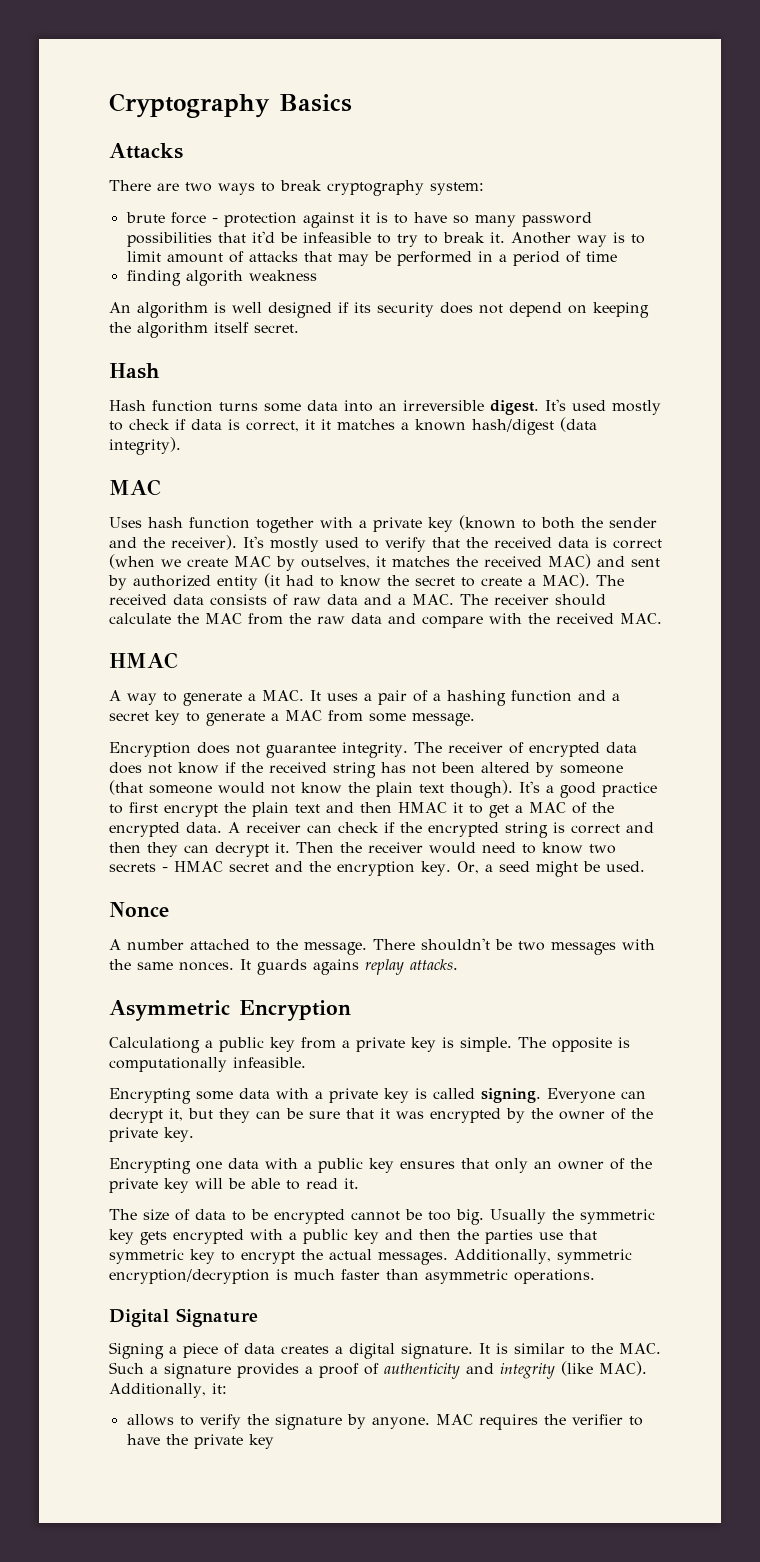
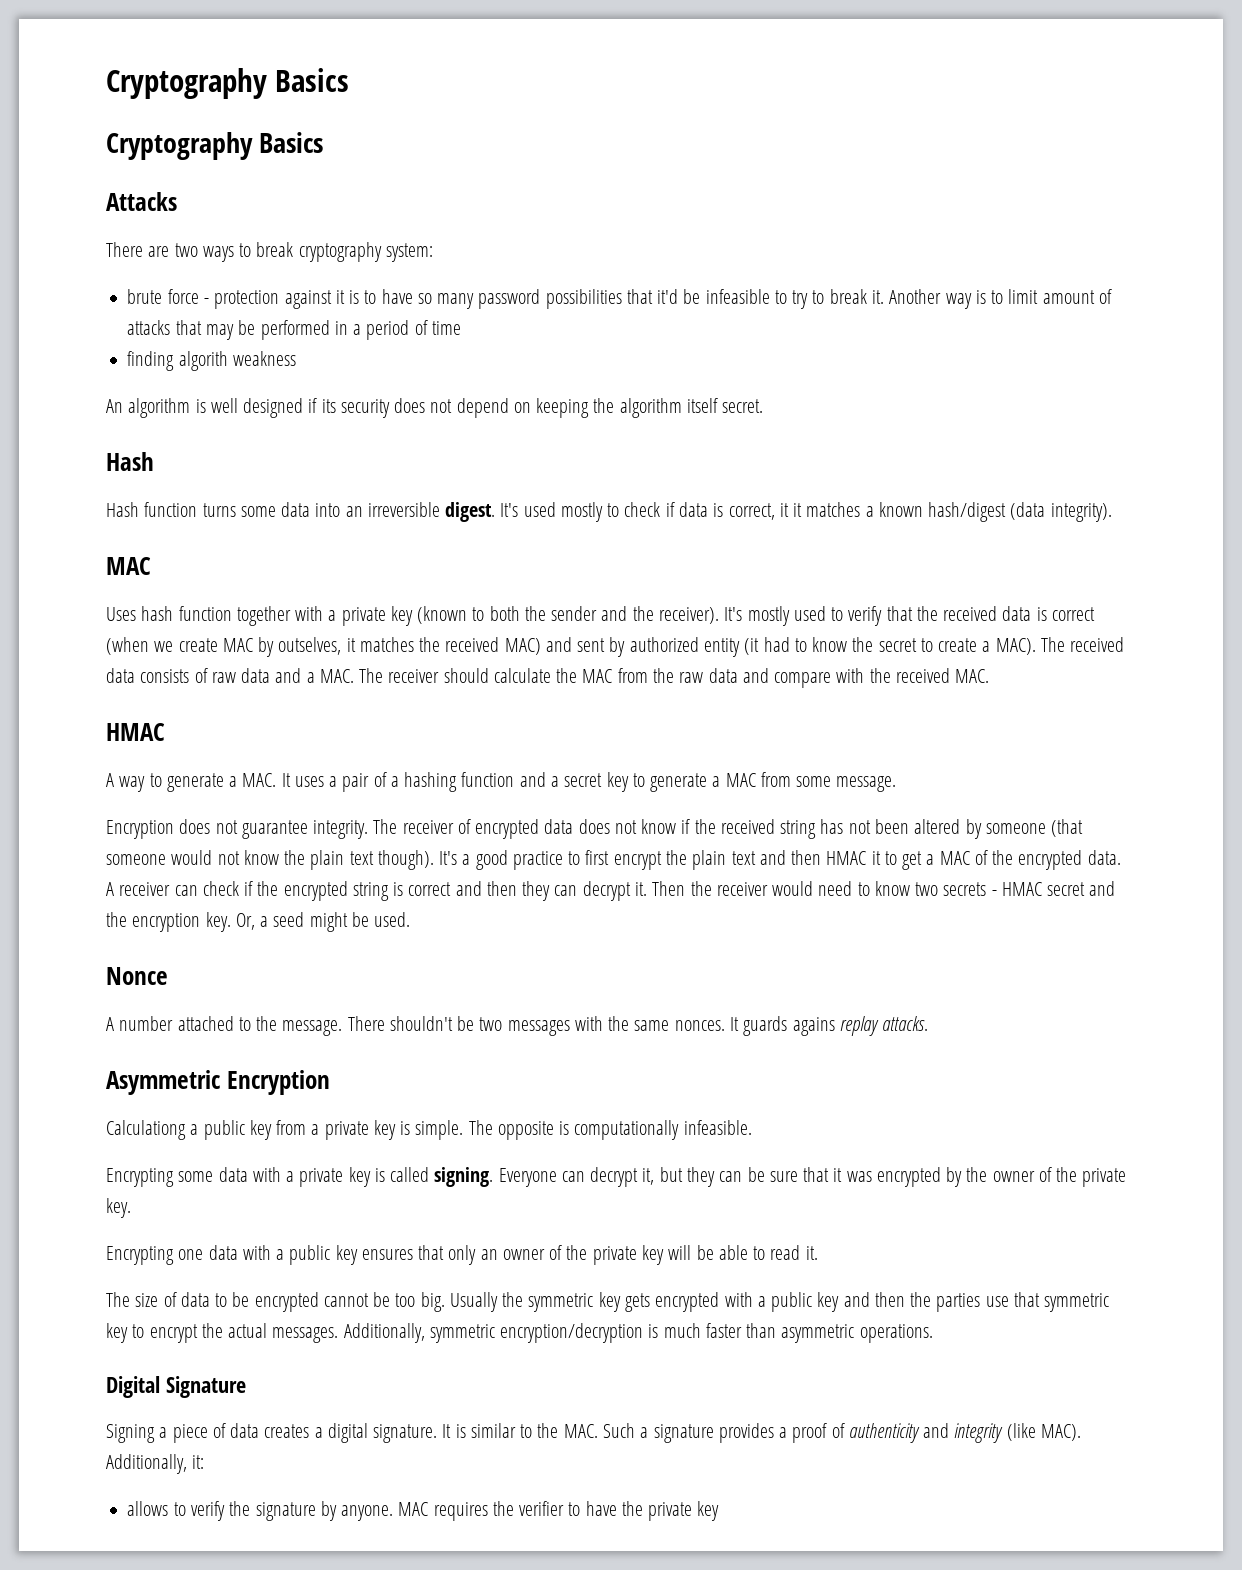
[109,93,352,118] Cryptography Basics -> [106,68,350,99] [106,132,324,160] Cryptography Basics // Cryptography Basics

